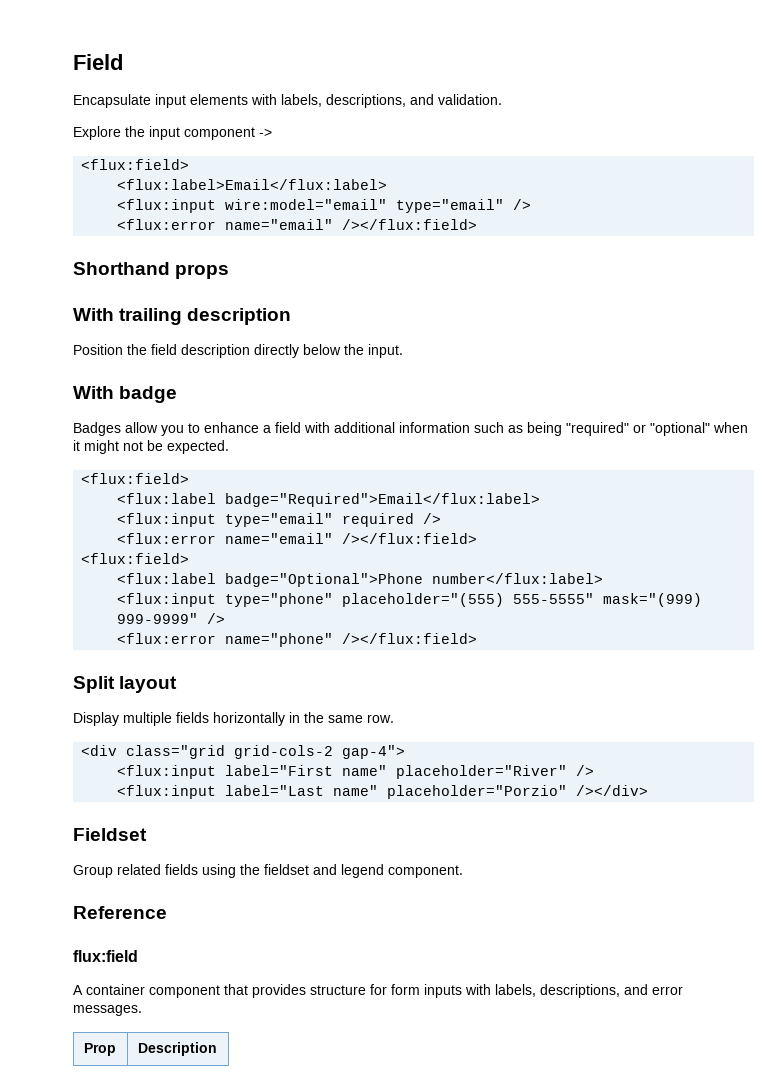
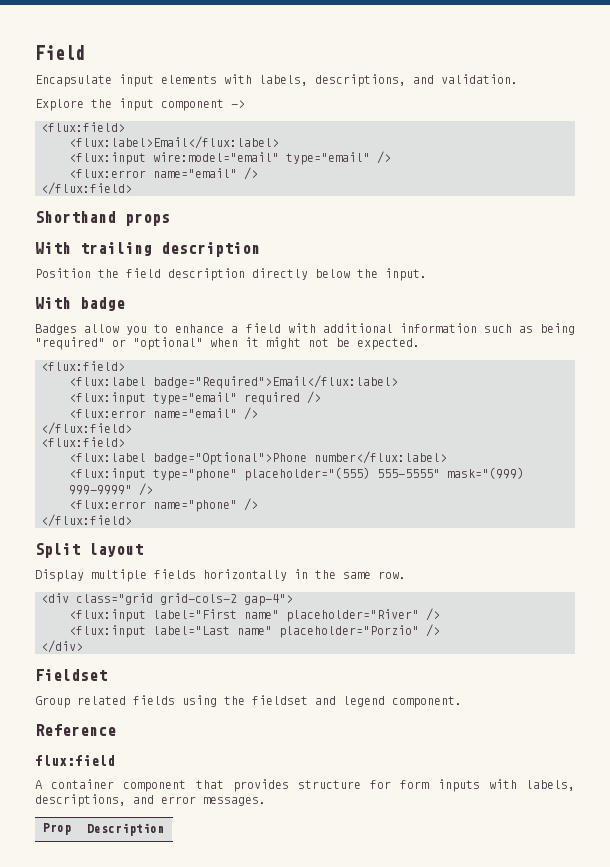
[342,219,478,230] /></flux:field> -> [244,167,258,180] [41,182,132,195] /> // </flux:field>
[342,533,478,544] /></flux:field> -> [244,407,258,420] [41,422,132,435] /> // </flux:field>
[342,633,478,644] /></flux:field> -> [244,498,258,511] [41,514,132,527] /> // </flux:field>
[576,785,649,796] /></div> -> [426,624,440,637] [41,640,83,653] /> // </div>

